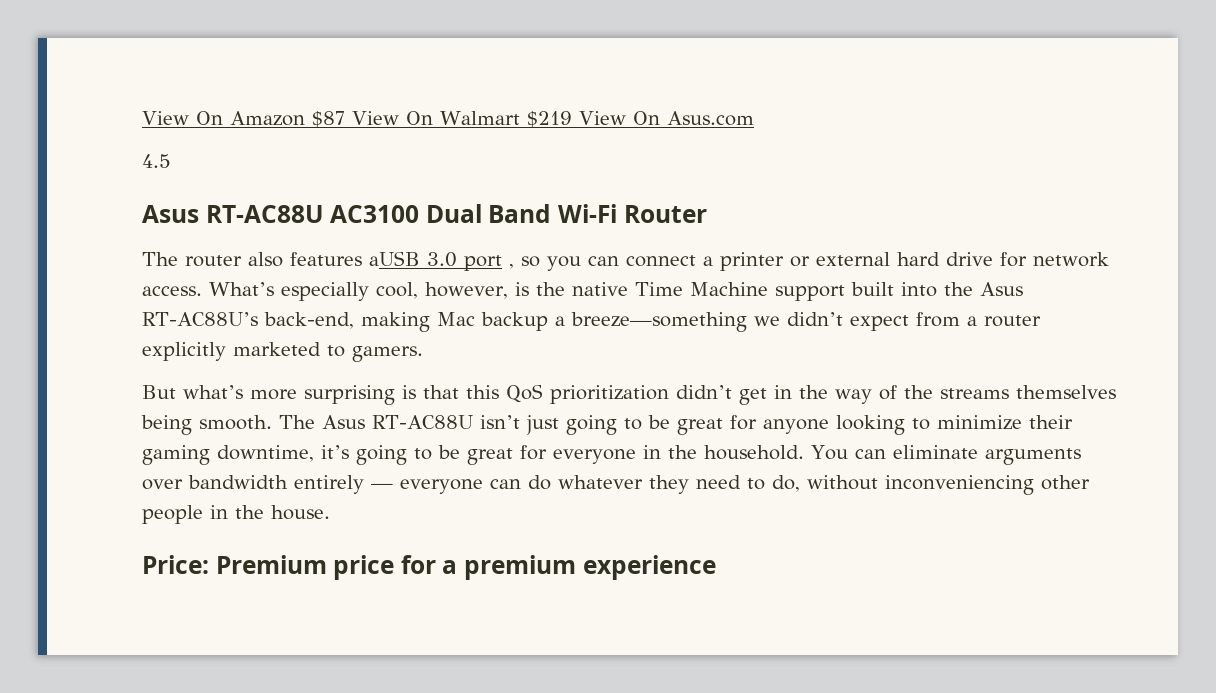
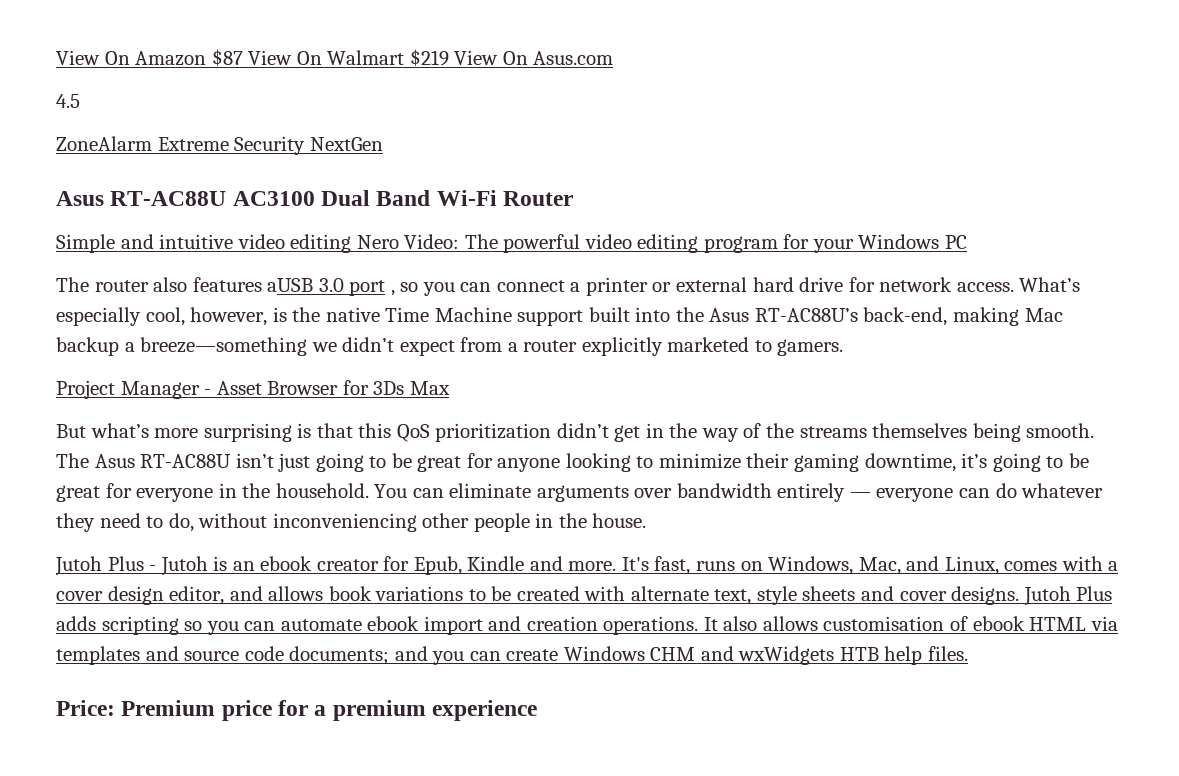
(171, 161) none -> [56,136,383,155] // ZoneAlarm Extreme Security NextGen
(707, 214) none -> [56,234,968,253] // Simple and intuitive video editing Nero Video: The powerful video editing program for your Windows PC
(423, 354) none -> [56,380,450,399] // Project Manager - Asset Browser for 3Ds Max
(330, 512) none -> [55,556,1119,576] [56,586,1113,606] [56,616,1118,635] [56,646,969,665] // Jutoh Plus - Jutoh is an ebook creator for Epub, Kindle and more. It's fast, runs on Windows, Mac, and Linux, comes with a cover design editor, and allows book variations to be created with alternate text, style sheets and cover designs. Jutoh Plus adds scripting so you can automate ebook import and creation operations. It also allows customisation of ebook HTML via templates and source code documents; and you can create Windows CHM and wxWidgets HTB help files.

